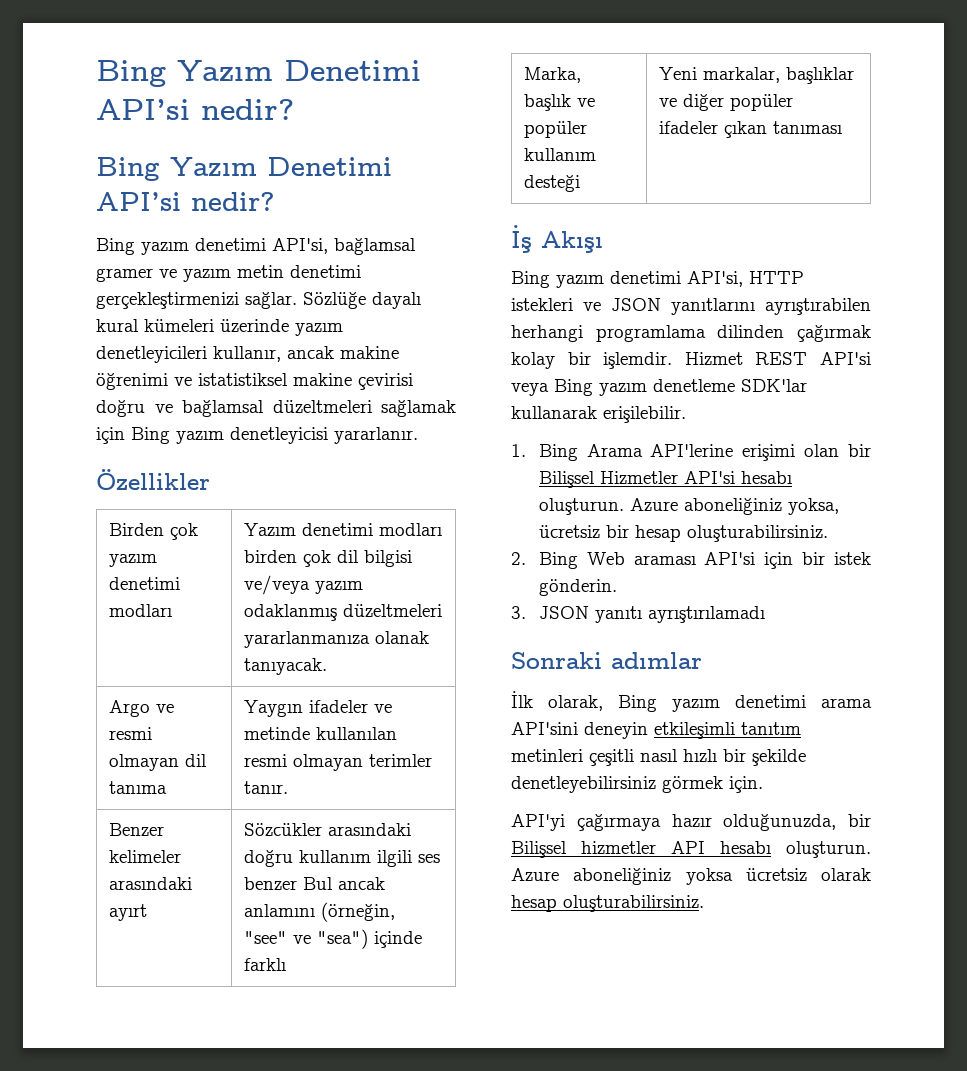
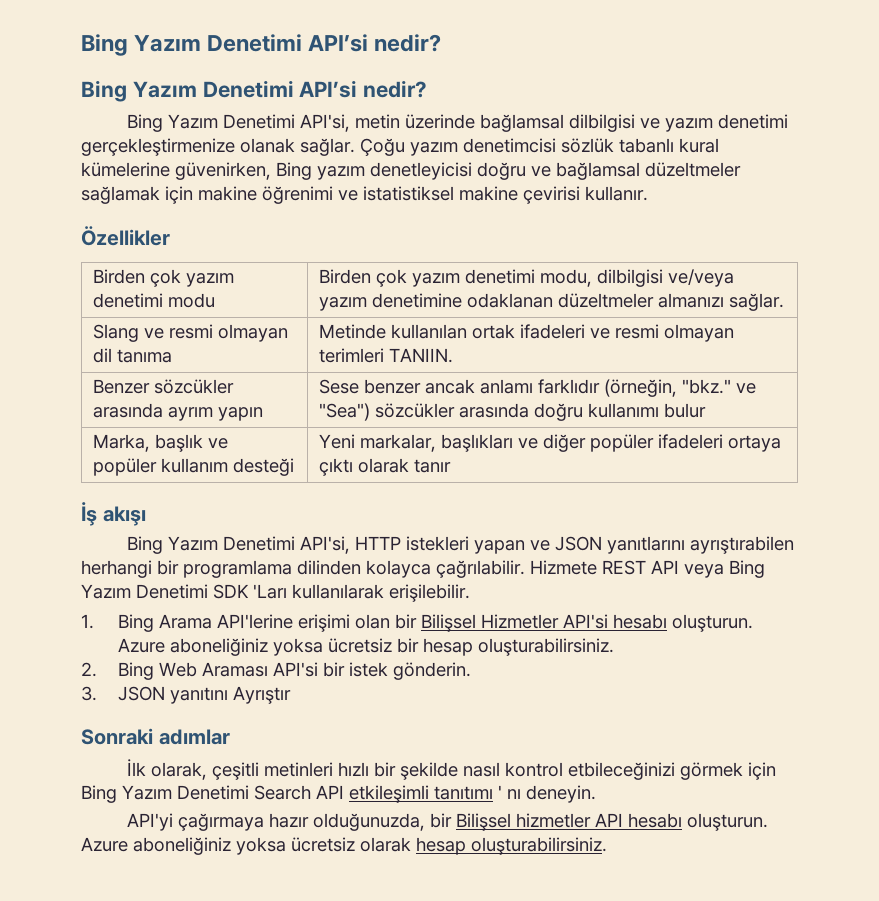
[141,238,416,255] [96,265,361,282] [96,292,421,309] [96,319,343,336] [96,346,334,363] yazım denetimi API'si, bağlamsal gramer ve yazım metin denetimi gerçekleştirmenizi sağlar. Sözlüğe dayalı kural kümeleri üzerinde yazım denetleyicileri kullanır, ancak -> [167,114,788,132] [81,138,719,156] [81,162,741,180] [81,186,193,204] Yazım Denetimi API'si, metin üzerinde bağlamsal dilbilgisi ve yazım denetimi gerçekleştirmenize olanak sağlar. Çoğu yazım denetimcisi sözlük tabanlı kural kümelerine güvenirken, Bing yazım denetleyicisi doğru ve bağlamsal düzeltmeler sağlamak için
[96,400,456,417] [96,427,418,444] doğru ve bağlamsal düzeltmeleri sağlamak için Bing yazım denetleyicisi yararlanır. -> [585,186,648,201] kullanır.
[109,604,173,617] [244,523,443,536] [244,550,413,567] [244,575,364,595] [244,604,443,621] [244,631,430,648] [244,658,328,675] [109,700,151,717] modları | Yazım denetimi modları birden çok dil bilgisi ve/veya yazım odaklanmış düzeltmeleri yararlanmanıza olanak tanıyacak. // Argo -> [168,293,216,308] [319,269,735,287] [319,293,785,311] [93,324,140,342] modu | Birden çok yazım denetimi modu, dilbilgisi ve/veya yazım denetimine odaklanan düzeltmeler almanızı sağlar. // Slang
[244,700,393,717] [244,727,398,740] [244,754,433,771] [244,781,289,794] [109,823,165,836] [109,850,182,863] [109,877,193,890] [109,904,148,921] [244,823,412,836] [244,850,441,867] [244,877,386,890] [244,902,396,922] [244,929,423,949] [244,958,287,971] Yaygın ifadeler ve metinde kullanılan resmi olmayan terimler tanır. // Benzer kelimeler arasındaki ayırt | Sözcükler arasındaki doğru kullanım ilgili ses benzer Bul ancak anlamını (örneğin, "see" ve "sea") içinde farklı -> [319,324,735,342] [319,348,454,363] [93,379,235,394] [93,403,264,421] [319,379,757,397] [319,403,707,421] Metinde kullanılan ortak ifadeleri ve resmi olmayan terimleri TANIIN. // Benzer sözcükler arasında ayrım yapın | Sese benzer ancak anlamı farklıdır (örneğin, "bkz." ve "Sea") sözcükler arasında doğru kullanımı bulur
[786,67,855,84] başlıklar -> [441,434,514,452] başlıkları
[659,121,843,138] ifadeler çıkan tanıması -> [658,434,782,452] [319,458,452,476] ifadeleri ortaya çıktı olarak tanır
[541,231,603,253] [511,271,681,288] Akışı // Bing yazım denetimi -> [102,506,146,526] [126,536,295,554] akışı // Bing Yazım Denetimi
(573, 304) none -> [473,540,525,554] yapan
(583, 333) none -> [157,560,179,575] bir
[797,325,871,342] [511,352,871,369] [511,379,807,396] [511,406,597,419] çağırmak kolay bir işlemdir. Hizmet REST API'si veya Bing yazım denetleme SDK'lar kullanarak -> [366,560,765,578] [81,584,384,599] kolayca çağrılabilir. Hizmete REST API veya Bing Yazım Denetimi SDK 'Ları kullanılarak
[787,498,839,515] yoksa, -> [272,638,323,656] yoksa
[633,552,794,569] araması API'si için -> [201,662,318,677] Araması API'si
[594,606,765,623] yanıtı ayrıştırılamadı -> [169,686,291,704] yanıtını Ayrıştır
[618,695,872,712] [511,722,801,739] [511,749,806,766] [511,776,763,793] Bing yazım denetimi arama API'sini deneyin etkileşimli tanıtım metinleri çeşitli nasıl hızlı bir şekilde denetleyebilirsiniz görmek için. -> [211,762,776,780] [81,785,596,803] çeşitli metinleri hızlı bir şekilde nasıl kontrol etbileceğinizi görmek için Bing Yazım Denetimi Search API etkileşimli tanıtımı ' nı deneyin.

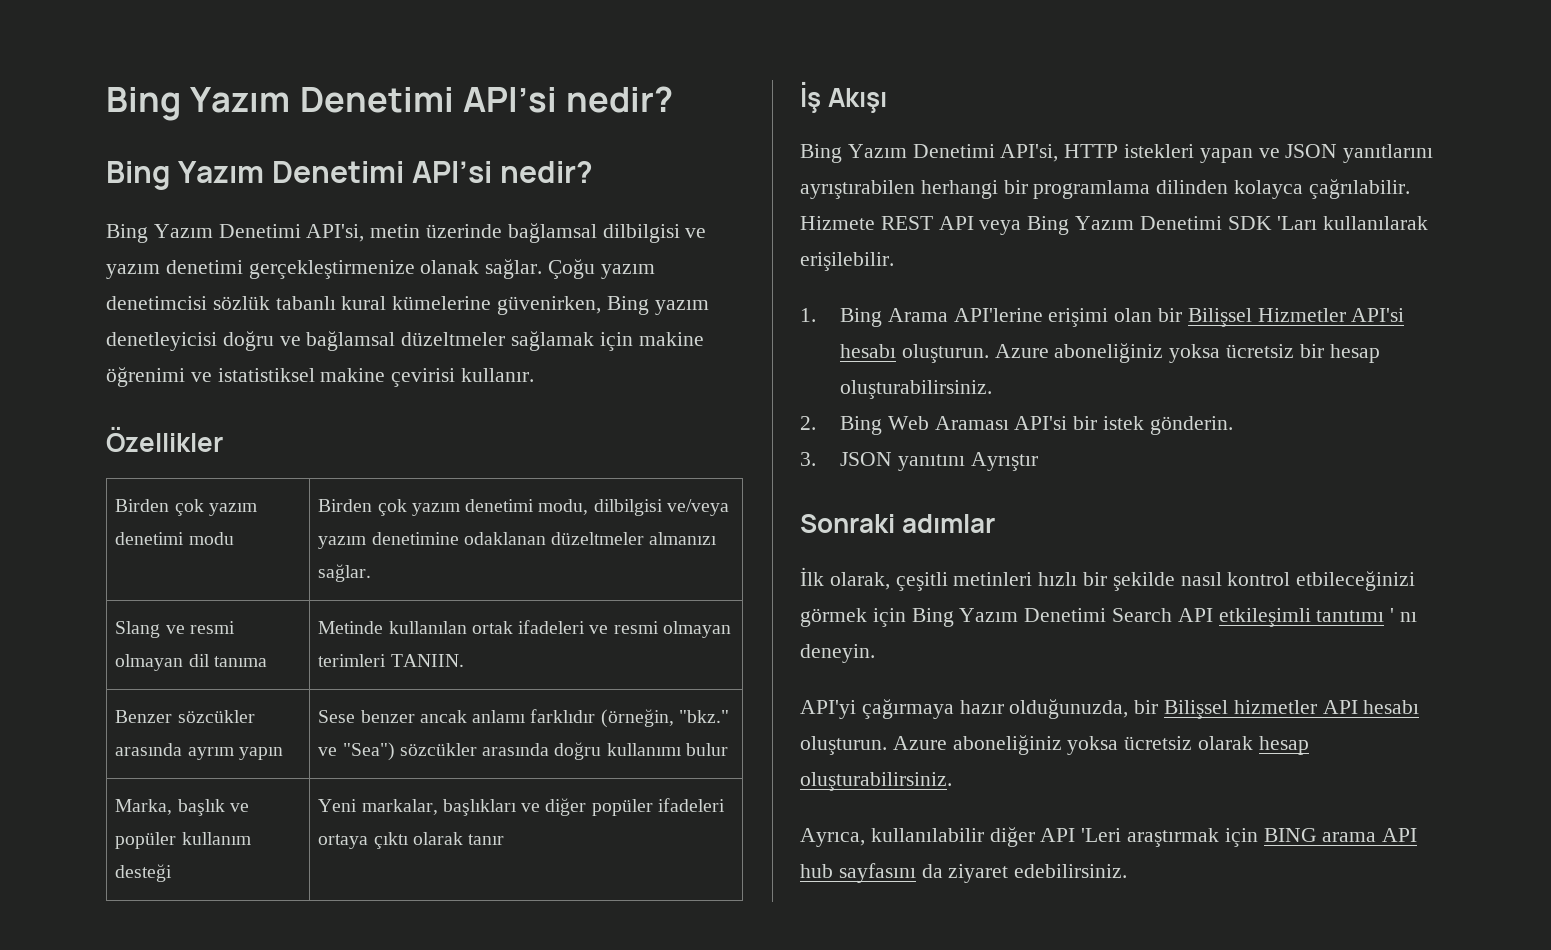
[102,506,146,526] akışı -> [828,88,888,113] Akışı
(607, 846) none -> [800,827,1418,847] [800,863,1128,883] // Ayrıca, kullanılabilir diğer API 'Leri araştırmak için BING arama API hub sayfasını da ziyaret edebilirsiniz.

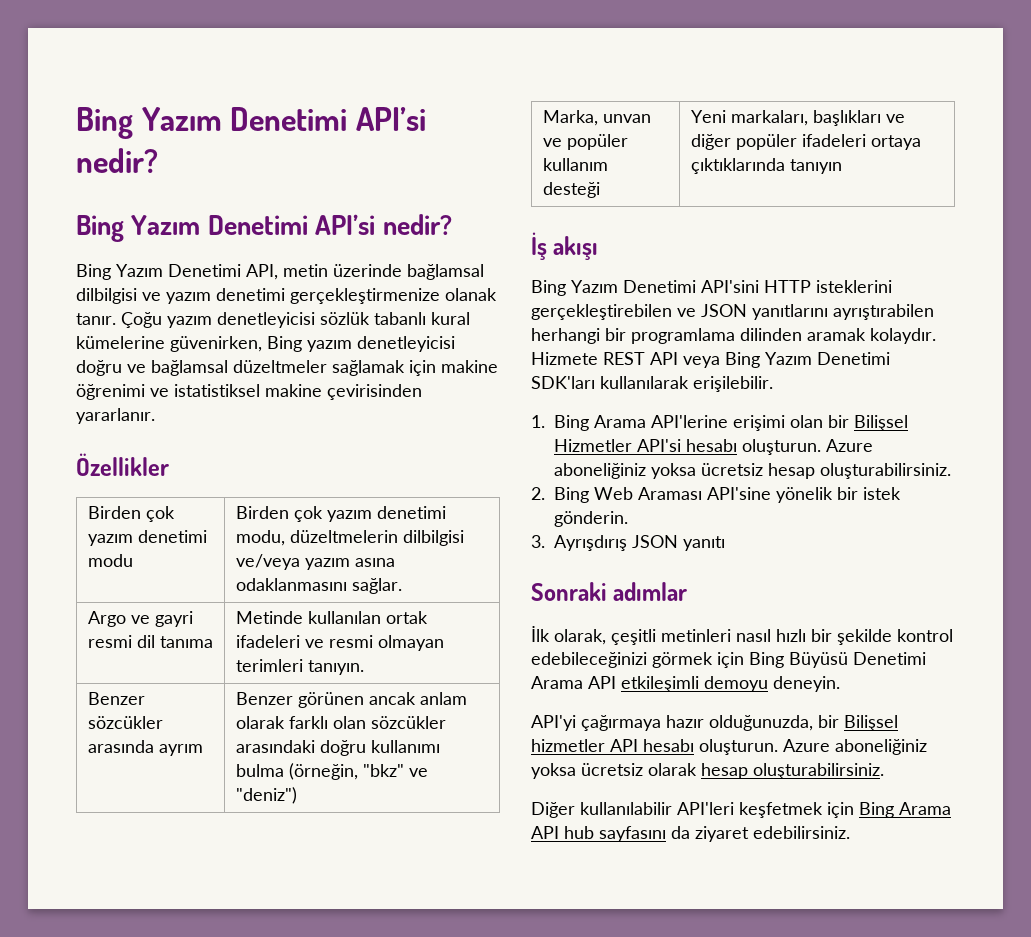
[306,224,365,242] API'si, -> [246,264,278,280] API,
[485,259,543,279] sağlar. -> [76,313,116,325] tanır.
[106,296,207,310] denetimcisi -> [217,312,315,328] denetleyicisi
[391,368,535,387] çevirisi kullanır. -> [327,384,422,400] [76,408,155,424] çevirisinden yararlanır.
(589, 507) none -> [289,530,398,543] düzeltmelerin
[371,532,718,545] [318,564,372,582] [115,621,235,638] [115,654,184,671] denetimine odaklanan düzeltmeler almanızı sağlar. // Slang ve resmi olmayan -> [354,558,395,567] [235,578,402,594] [87,611,193,627] [87,635,132,648] asına odaklanmasını sağlar. // Argo ve gayri resmi
[390,654,464,667] TANIIN. -> [307,660,364,675] tanıyın.
[238,747,283,760] [318,709,729,728] [318,742,728,761] yapın | Sese benzer ancak anlamı farklıdır (örneğin, "bkz." ve "Sea") sözcükler arasında doğru kullanımı bulur -> [235,692,467,708] [235,716,446,729] [235,740,440,756] [235,763,428,780] [235,787,297,804] | Benzer görünen ancak anlam olarak farklı olan sözcükler arasındaki doğru kullanımı bulma (örneğin, "bkz" ve "deniz")
[177,799,225,816] başlık -> [602,114,651,123] unvan
[361,799,438,815] markalar, -> [730,110,808,126] markaları,
[373,832,505,849] çıktı olarak tanır -> [690,158,842,174] çıktıklarında tanıyın
[828,88,888,113] [800,144,1253,163] Akışı // Bing Yazım Denetimi API'si, HTTP istekleri yapan -> [553,236,599,260] [531,280,892,296] [531,304,672,320] akışı // Bing Yazım Denetimi API'sini HTTP isteklerini gerçekleştirebilen
[1234,179,1410,199] kolayca çağrılabilir. -> [807,328,936,344] aramak kolaydır.
[1227,216,1318,230] SDK 'Ları -> [531,376,595,389] SDK'ları
[1299,344,1324,358] bir -> (763, 469) none
[1014,416,1068,430] API'si -> [707,487,833,503] API'sine yönelik
[839,452,1038,471] JSON yanıtını Ayrıştır -> [554,535,725,551] Ayrışdırış JSON yanıtı
(1033, 579) none -> [736,629,771,642] nasıl
[1180,571,1416,591] [800,608,1418,627] nasıl kontrol etbileceğinizi görmek için Bing Yazım Denetimi Search API etkileşimli tanıtımı ' nı -> [897,629,953,642] [531,652,926,668] [531,676,768,692] kontrol edebileceğinizi görmek için Bing Büyüsü Denetimi Arama API etkileşimli demoyu
[800,827,1377,847] Ayrıca, kullanılabilir diğer API 'Leri araştırmak için BING arama -> [531,802,951,818] Diğer kullanılabilir API'leri keşfetmek için Bing Arama

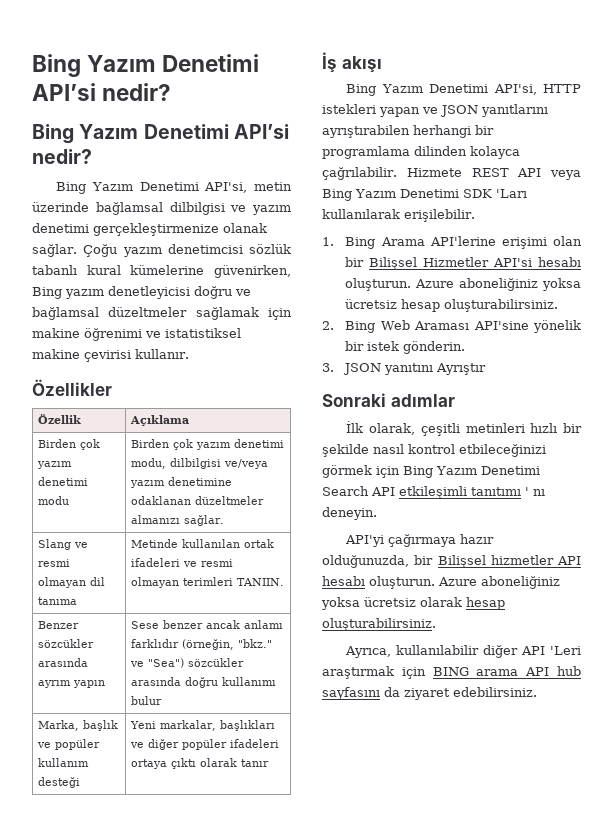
[246,264,278,280] API, -> [204,182,248,193] API'si,
[76,313,116,325] tanır. -> [32,244,77,257] sağlar.
[217,312,315,328] denetleyicisi -> [167,244,243,254] denetimcisi
[327,384,422,400] [76,408,155,424] çevirisinden yararlanır. -> [84,349,189,362] çevirisi kullanır.
(169, 464) none -> [38,414,82,424] [130,415,190,426] // Özellik | Açıklama
[289,530,398,543] düzeltmelerin -> (167, 463) none
[354,558,395,567] [235,578,402,594] [87,611,193,627] [87,635,132,648] asına odaklanmasını sağlar. // Argo ve gayri resmi -> [168,477,233,486] [131,496,265,505] [131,515,225,526] [38,539,89,550] [38,559,71,567] [38,577,87,588] denetimine odaklanan düzeltmeler almanızı sağlar. // Slang ve resmi olmayan
[307,660,364,675] tanıyın. -> [237,578,285,586] TANIIN.
[235,692,467,708] [235,716,446,729] [235,740,440,756] [235,763,428,780] [235,787,297,804] | Benzer görünen ancak anlam olarak farklı olan sözcükler arasındaki doğru kullanımı bulma (örneğin, "bkz" ve "deniz") -> [73,680,106,688] [131,620,284,629] [131,639,273,650] [130,658,245,668] [131,677,277,688] [131,696,163,705] yapın | Sese benzer ancak anlamı farklıdır (örneğin, "bkz." ve "Sea") sözcükler arasında doğru kullanımı bulur
[602,114,651,123] unvan -> [83,720,119,731] başlık
[730,110,808,126] markaları, -> [160,720,217,731] markalar,
[690,158,842,174] çıktıklarında tanıyın -> [171,758,270,769] çıktı olarak tanır
[701,280,892,293] [531,304,672,320] API'sini HTTP isteklerini gerçekleştirebilen -> [493,84,581,95] [322,104,420,117] API'si, HTTP istekleri yapan
[807,328,936,344] aramak kolaydır. -> [470,146,520,159] [322,167,397,180] kolayca çağrılabilir.
[531,376,595,389] SDK'ları -> [463,189,527,198] SDK 'Ları
[554,535,725,551] Ayrışdırış JSON yanıtı -> [343,363,487,375] JSON yanıtını Ayrıştır
[736,629,771,642] nasıl -> (525, 428) none
[897,629,953,642] [531,652,926,668] [531,676,768,692] kontrol edebileceğinizi görmek için Bing Büyüsü Denetimi Arama API etkileşimli demoyu -> [373,444,546,457] [322,465,540,478] [322,486,545,499] nasıl kontrol etbileceğinizi görmek için Bing Yazım Denetimi Search API etkileşimli tanıtımı ' nı
[531,802,951,818] Diğer kullanılabilir API'leri keşfetmek için Bing Arama -> [345,645,581,658] [322,666,519,679] Ayrıca, kullanılabilir diğer API 'Leri araştırmak için BING arama

